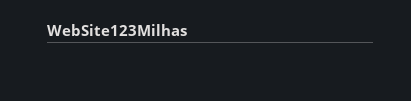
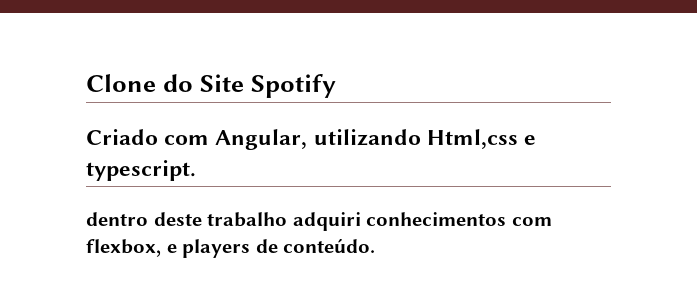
[47,24,187,36] WebSite123Milhas -> [86,74,337,98] [86,129,537,150] [86,160,196,181] [86,212,552,231] [86,238,376,258] Clone do Site Spotify // Criado com Angular, utilizando Html,css e typescript. // dentro deste trabalho adquiri conhecimentos com flexbox, e players de conteúdo.

